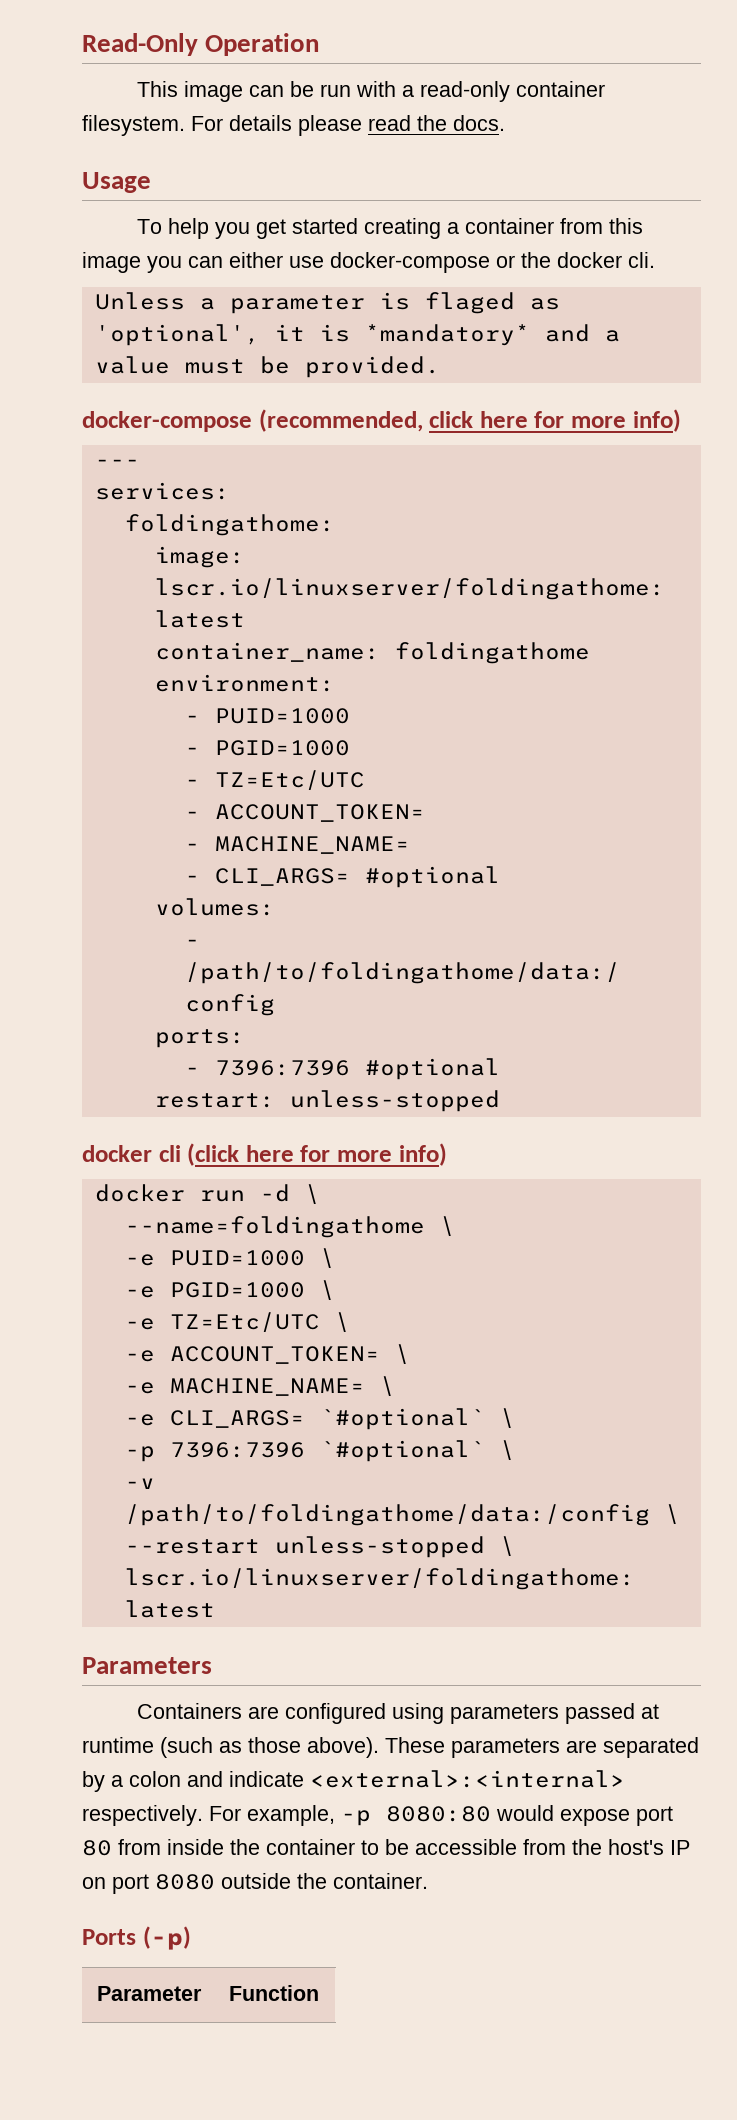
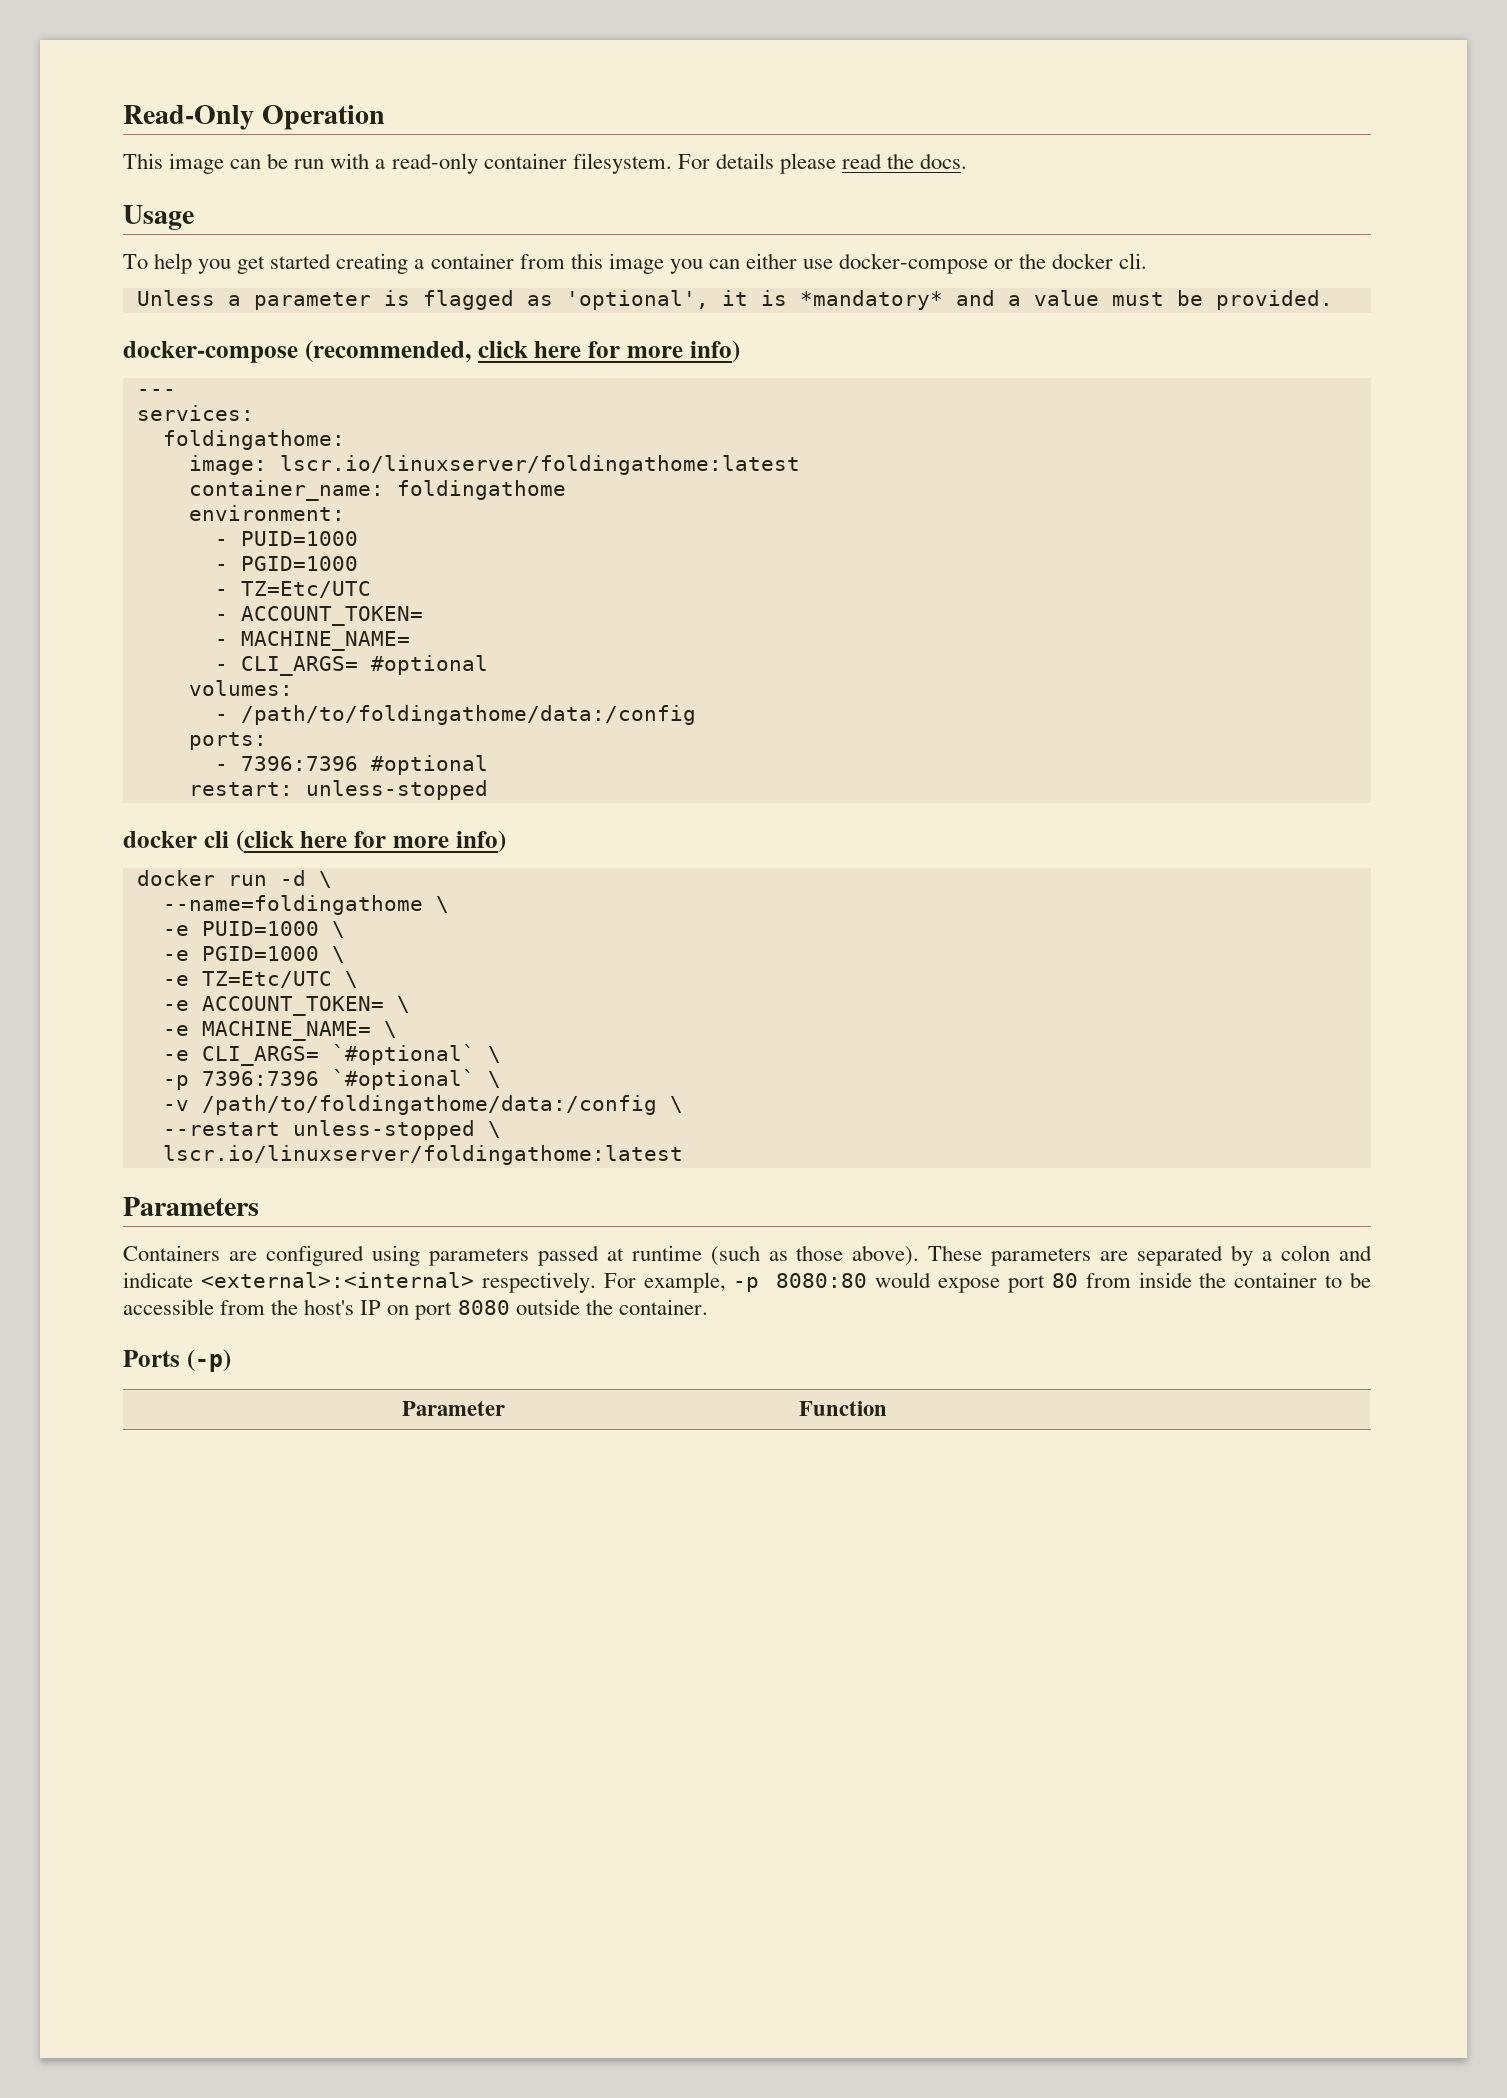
[424,292,515,314] flaged -> [422,290,514,310] flagged

